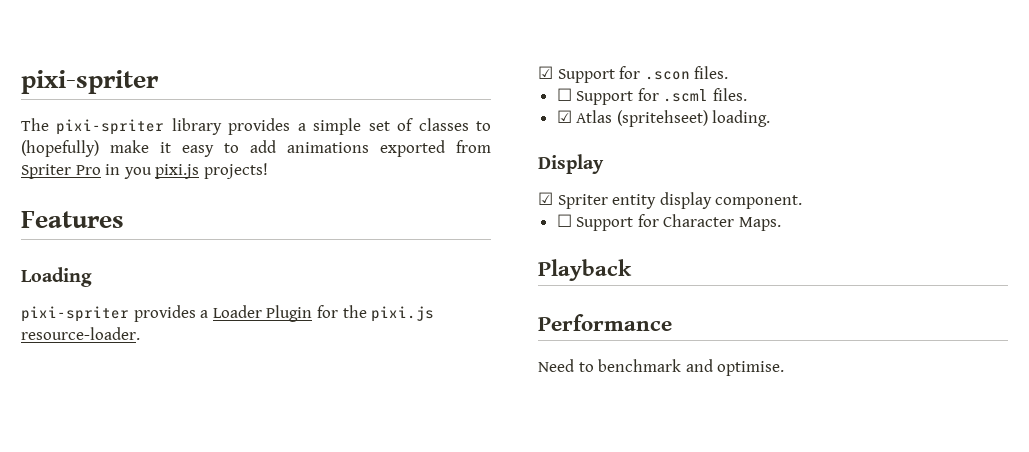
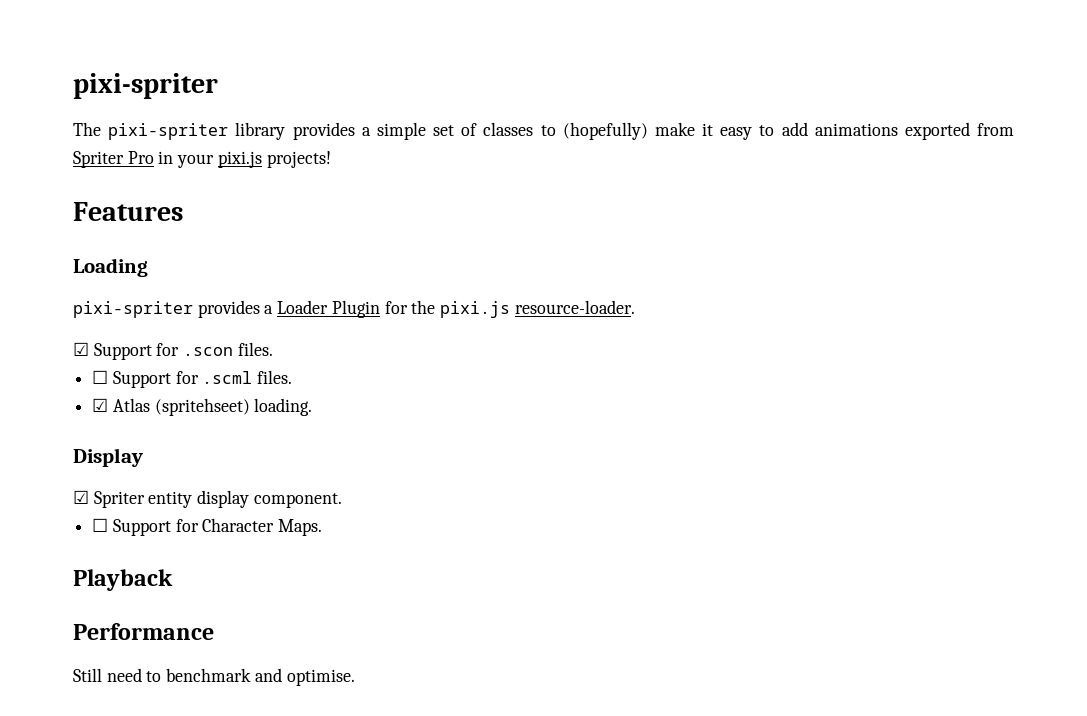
[123,167,152,179] you -> [177,154,215,168] your
[538,359,574,372] Need -> [73,668,142,682] Still need

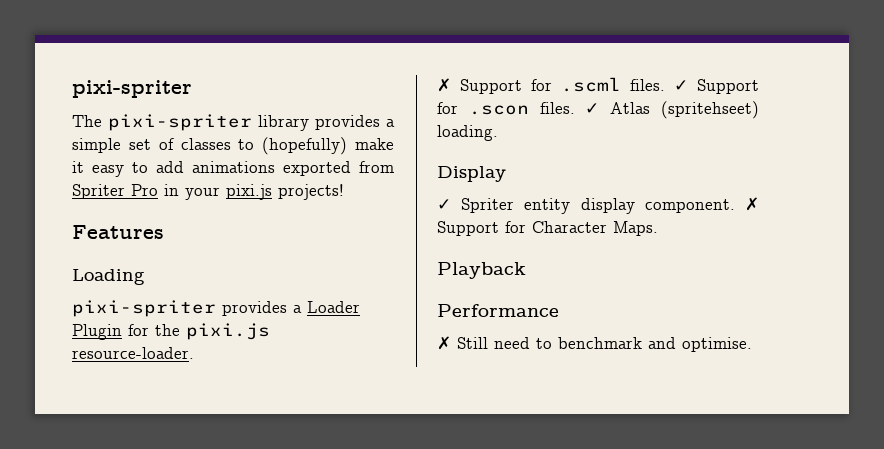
[73,342,273,360] [92,370,293,388] [92,398,109,412] ☑ Support for .scon files. // ☐ Support for .scml files. // ☑ -> [437,77,759,94] [437,102,600,115] ✗ Support for .scml files. ✓ Support for .scon files. ✓
[73,490,89,504] ☑ -> [437,199,451,210] ✓
[92,518,109,532] // ☐ -> [745,197,759,211] ✗
(214, 631) none -> [437,336,451,350] ✗

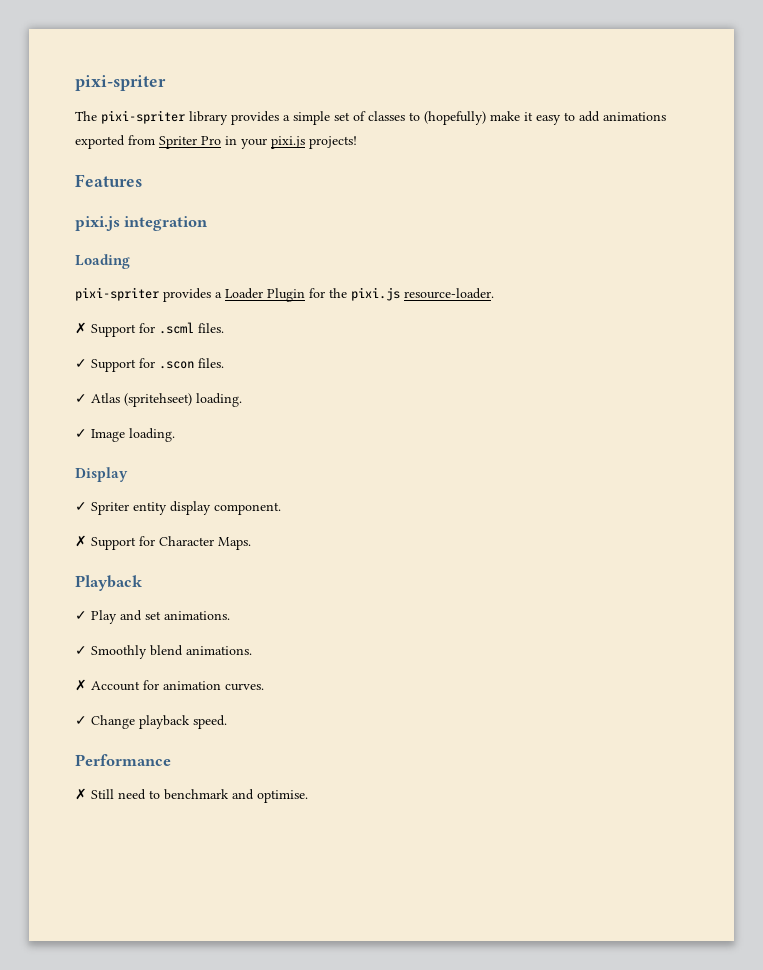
(164, 232) none -> [75,216,209,231] // pixi.js integration
(665, 85) none -> (224, 328) //
(575, 108) none -> (224, 363) //
(498, 133) none -> [75,428,175,442] // ✓ Image loading.
(735, 206) none -> (281, 508) //
(526, 270) none -> [75,610,230,624] [75,645,252,659] [75,679,264,691] [75,715,227,729] // ✓ Play and set animations. // ✓ Smoothly blend animations. // ✗ Account for animation curves. // ✓ Change playback speed.

